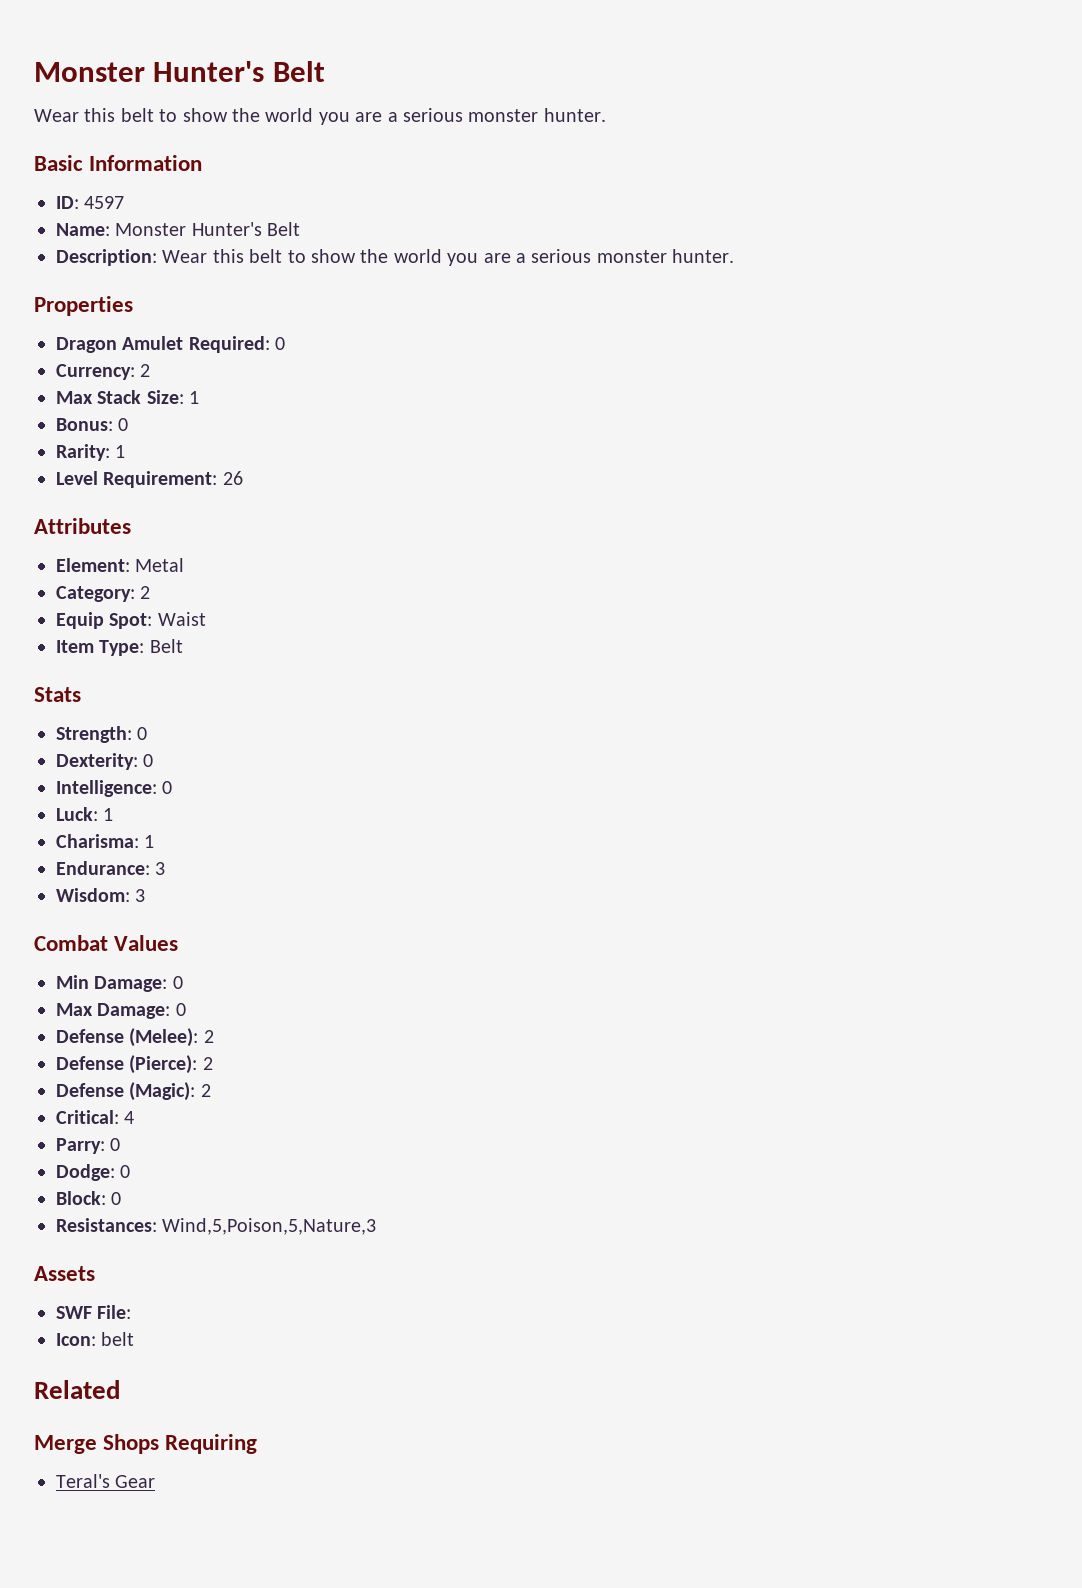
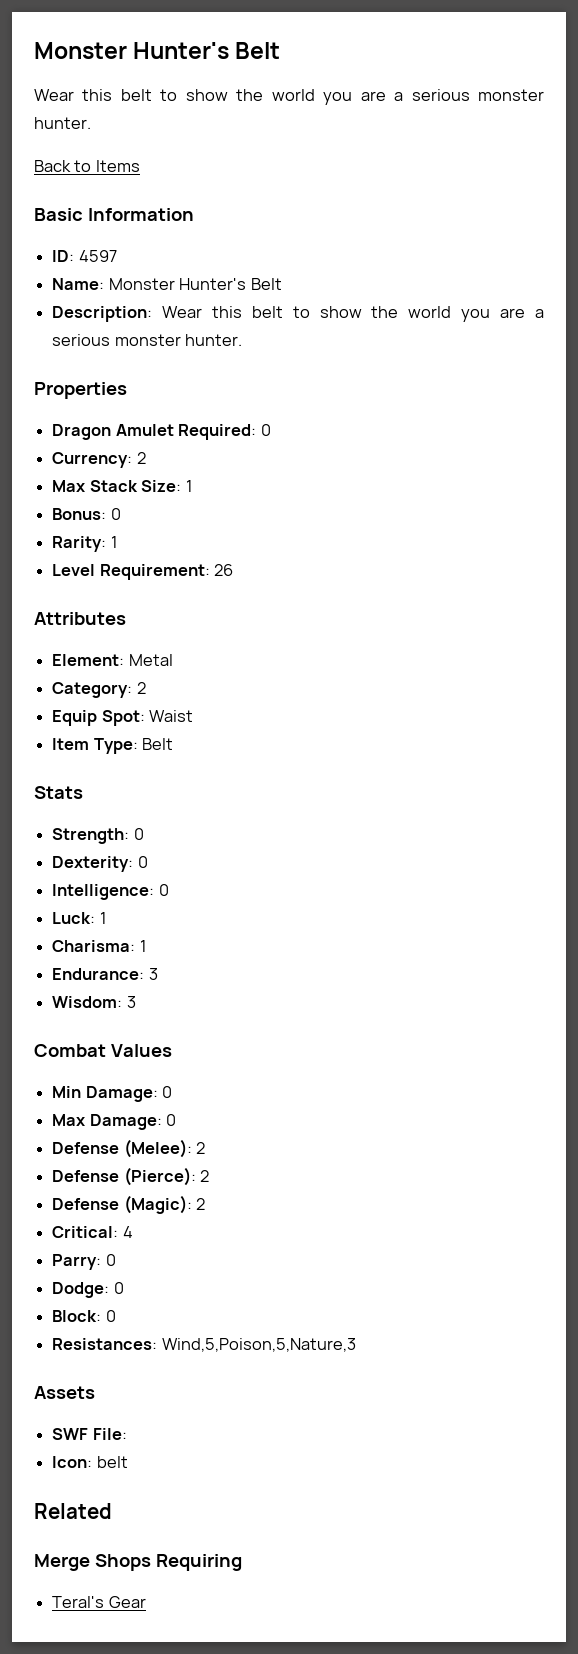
(606, 115) none -> [34,160,140,172] // Back to Items

